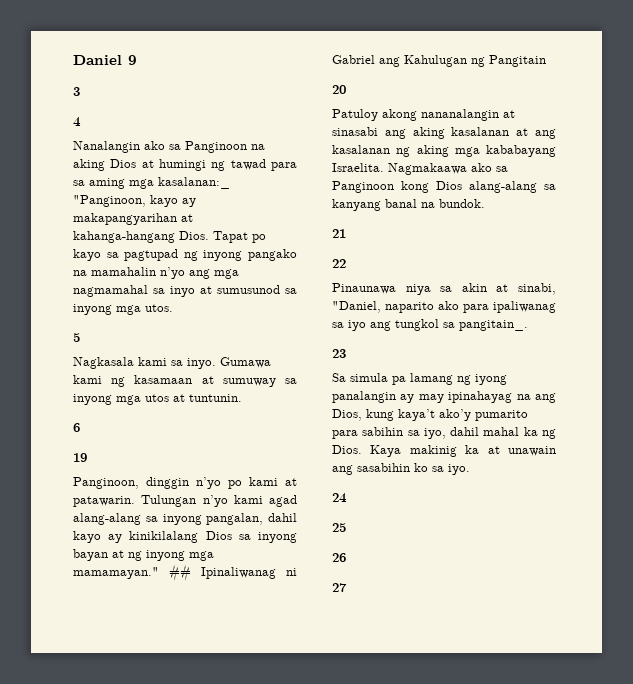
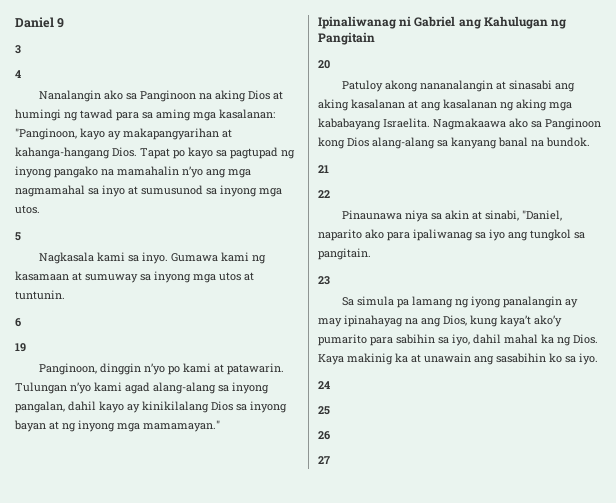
[158,177,230,189] kasalanan:_ -> [219,109,275,119] kasalanan:
[169,564,191,581] ## -> (220, 426) //
[459,320,528,331] pangitain_. -> [318,248,371,260] pangitain.

